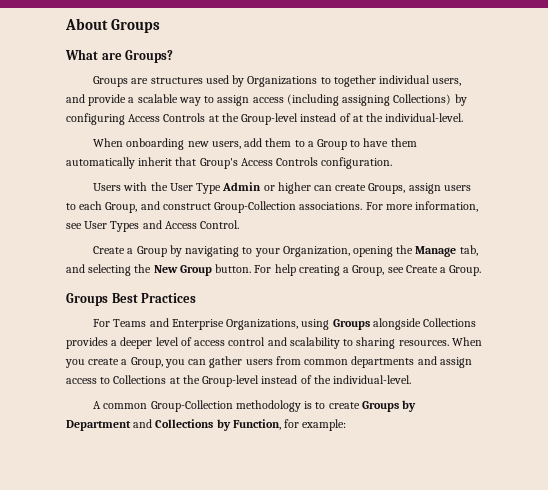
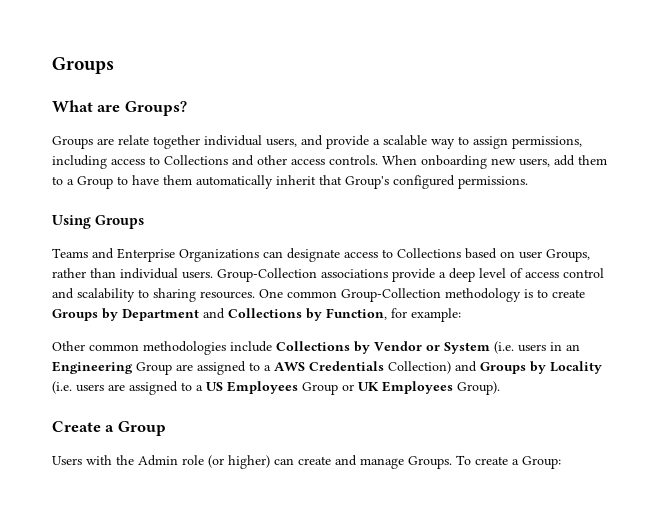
[65,18,108,30] About -> (52, 65) none
[150,75,331,87] structures used by Organizations to -> [118,135,149,145] relate
[252,94,467,106] [66,113,464,125] access (including assigning Collections) by configuring Access Controls at the Group-level instead of at the individual-level. // -> [512,136,582,149] [52,155,378,169] permissions, including access to Collections and other access controls.
[240,157,393,169] [93,182,471,194] [66,201,479,213] [66,220,240,232] [93,245,478,257] [66,264,482,276] [66,293,197,306] [93,318,477,330] [66,337,153,349] Access Controls configuration. // Users with the User Type Admin or higher can create Groups, assign users to each Group, and construct Group-Collection associations. For more information, see User Types and Access Control. // Create a Group by navigating to your Organization, opening the Manage tab, and selecting the New Group button. For help creating a Group, see Create a Group. // Groups Best Practices // For Teams and Enterprise Organizations, using Groups alongside Collections provides a deeper -> [393,175,528,189] [52,215,145,229] [52,248,590,262] [52,268,475,282] configured permissions. // Using Groups // Teams and Enterprise Organizations can designate access to Collections based on user Groups, rather than individual users. Group-Collection associations provide a deep
[451,337,482,346] [65,356,472,368] [66,375,412,387] [93,401,102,409] When you create a Group, you can gather users from common departments and assign access to Collections at the Group-level instead of the individual-level. // A -> [259,289,283,298] One
(347, 425) none -> [52,341,580,355] [52,361,602,375] [52,381,500,395] [52,421,166,436] [52,455,561,469] // Other common methodologies include Collections by Vendor or System (i.e. users in an Engineering Group are assigned to a AWS Credentials Collection) and Groups by Locality (i.e. users are assigned to a US Employees Group or UK Employees Group). // Create a Group // Users with the Admin role (or higher) can create and manage Groups. To create a Group:

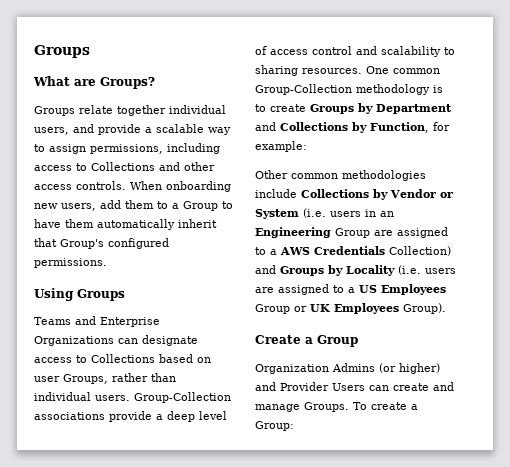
[97,138,114,145] are -> (75, 111) none
[52,455,270,469] Users with the Admin role (or higher) -> [255,363,440,374] [255,382,365,391] Organization Admins (or higher) and Provider Users

